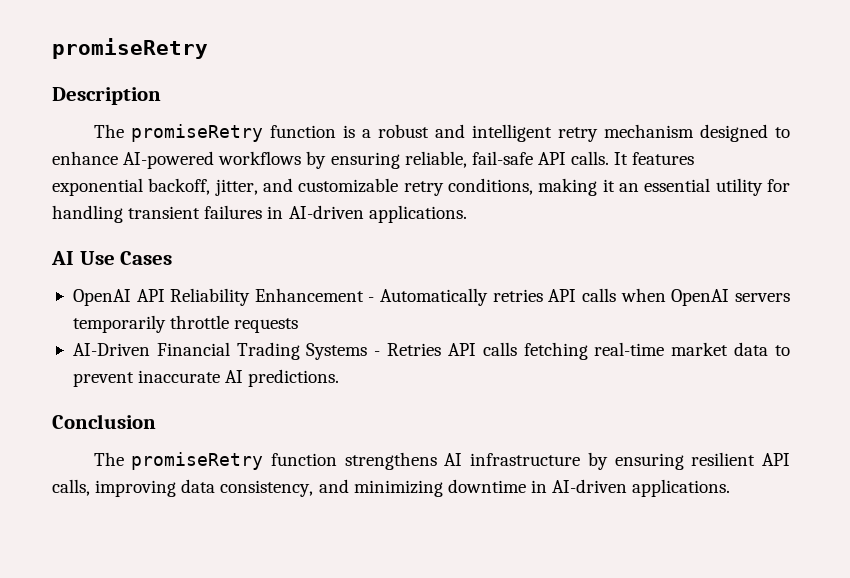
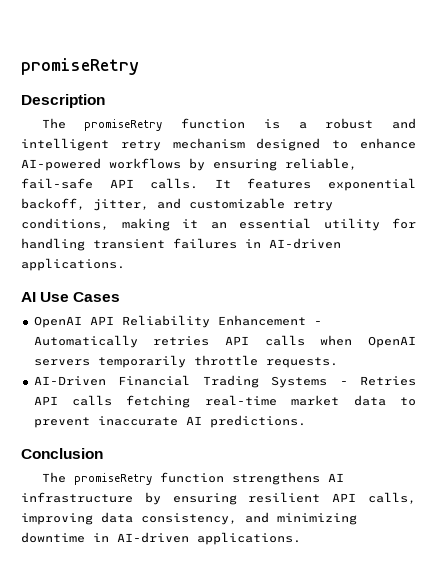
[234,318,299,333] requests -> [265,357,338,368] requests.

